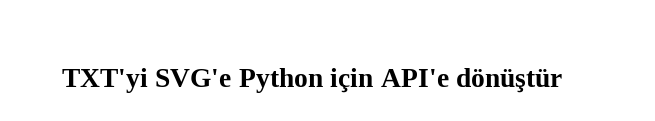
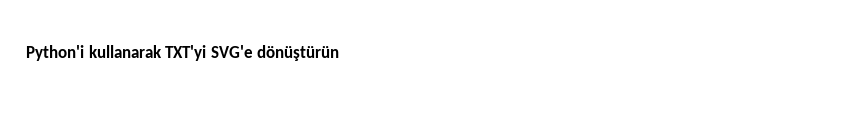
[62,68,563,93] TXT'yi SVG'e Python için API'e dönüştür -> [26,45,340,61] Python'i kullanarak TXT'yi SVG'e dönüştürün

